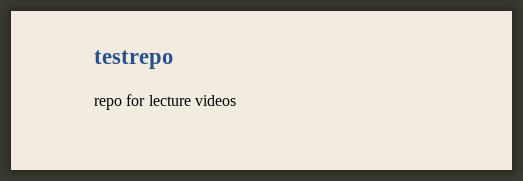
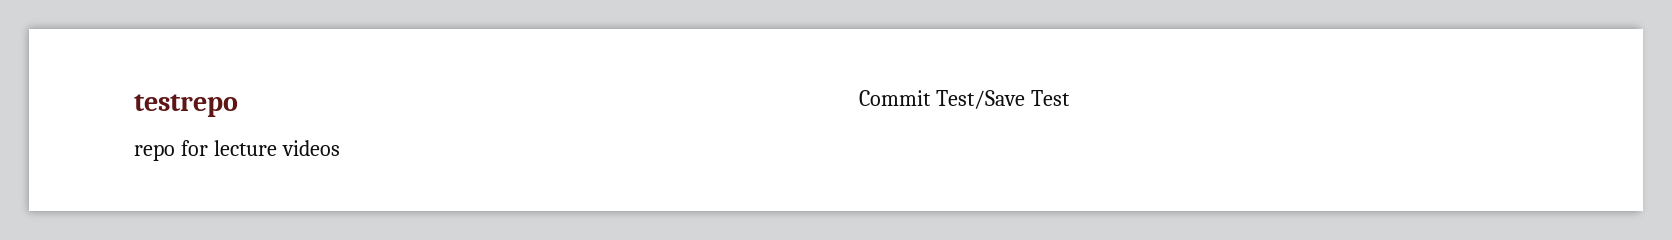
(236, 100) none -> [859,90,1070,109] // Commit Test/Save Test

